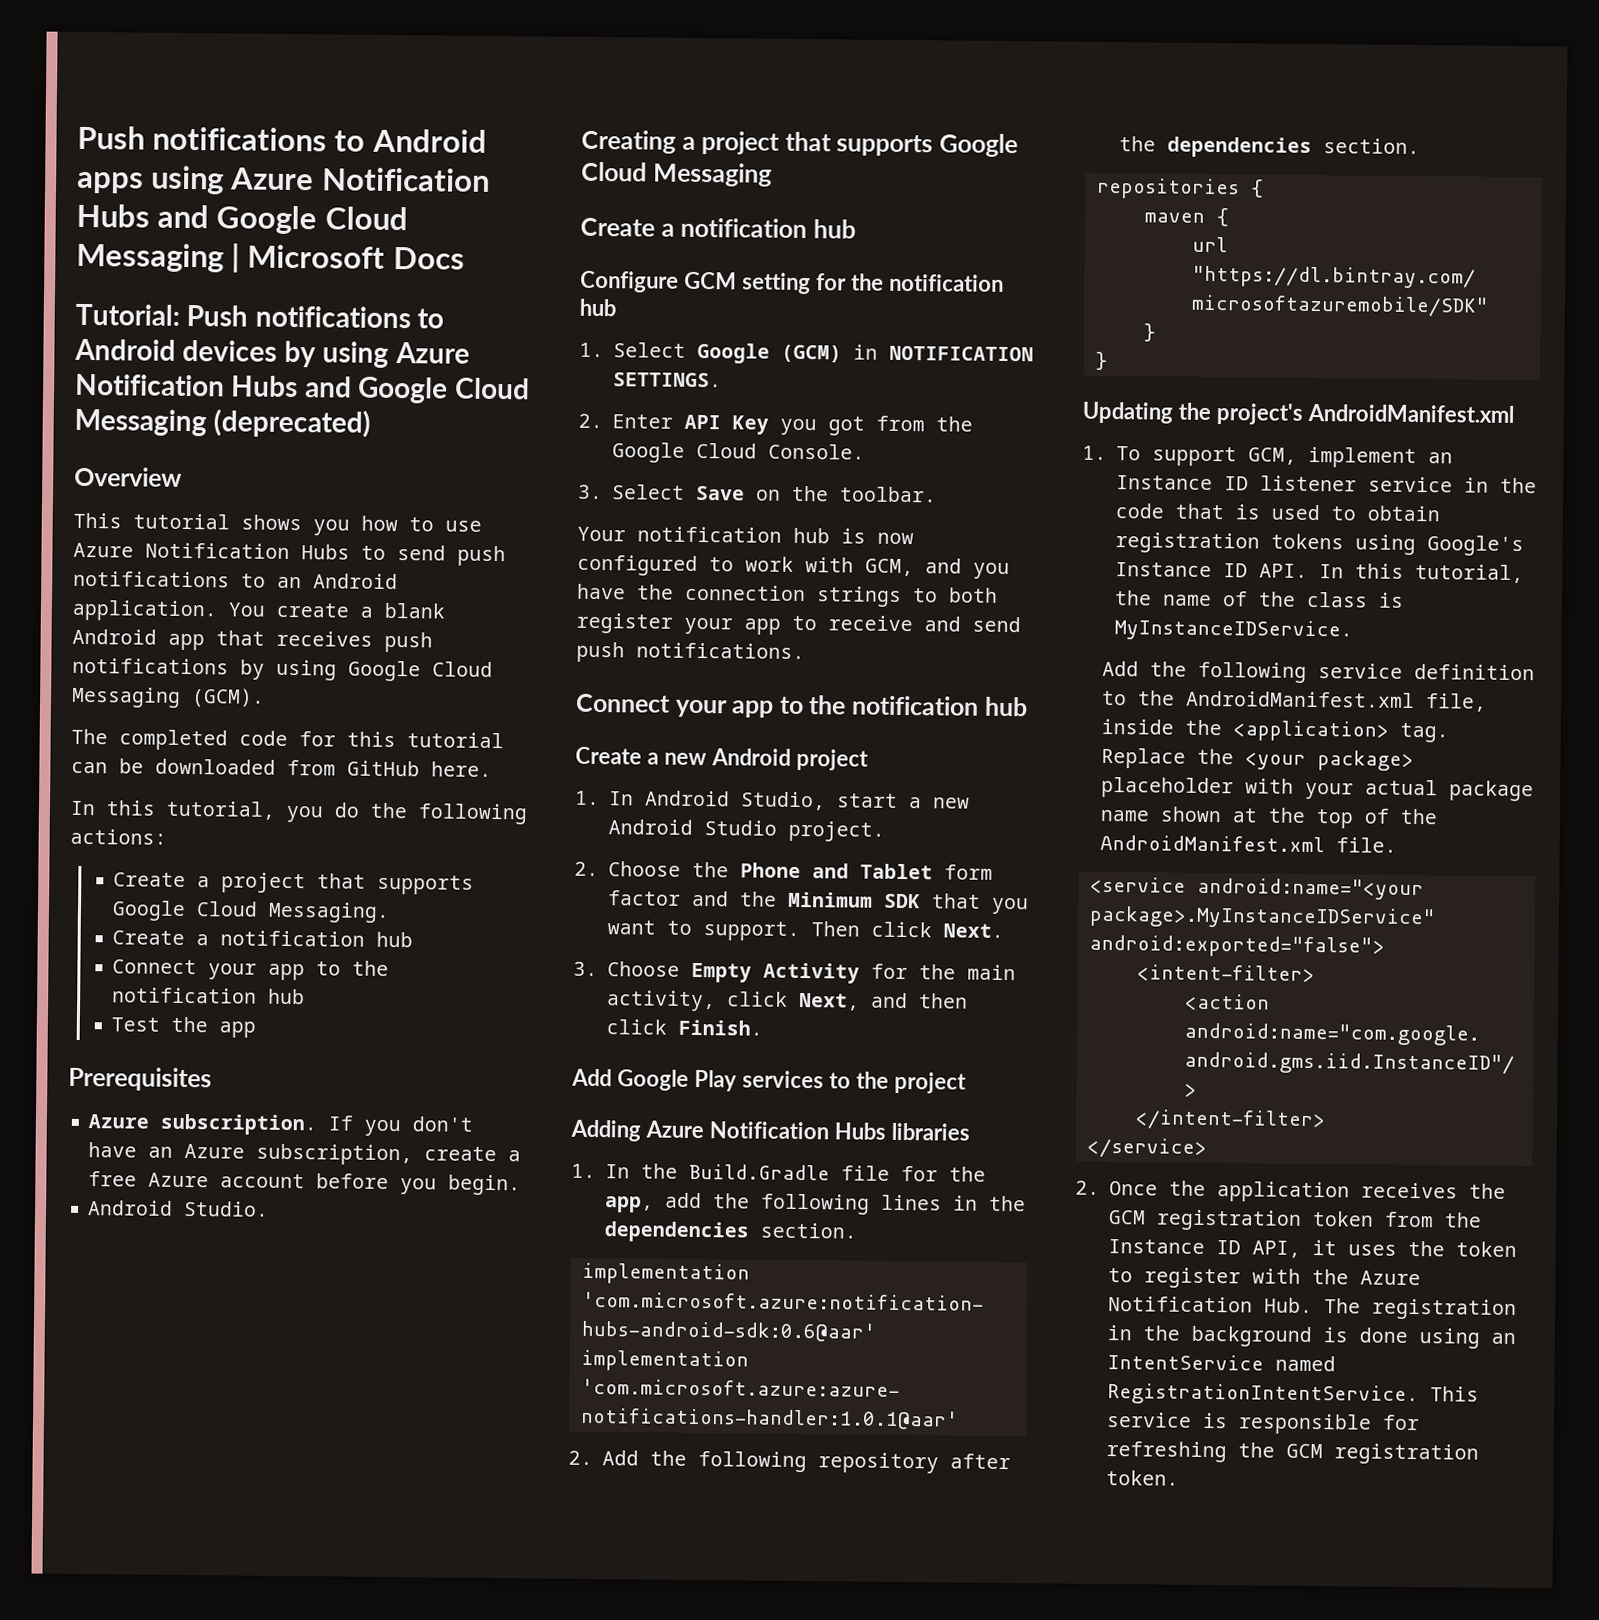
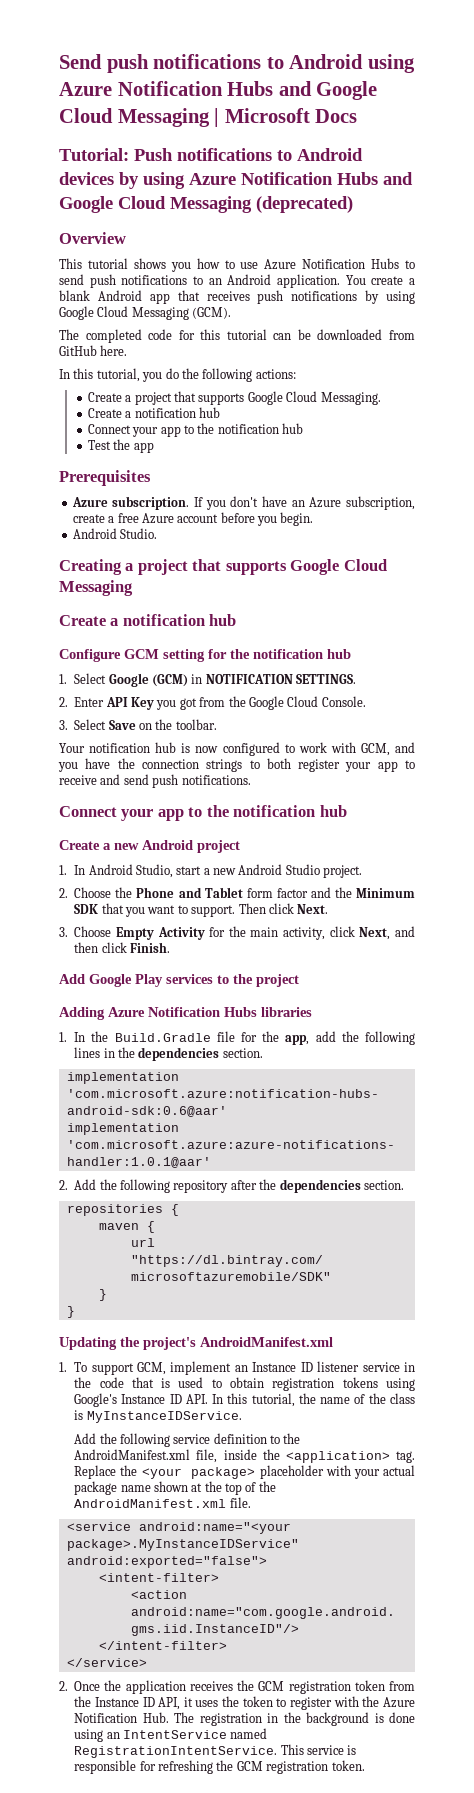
[77,125,487,153] [76,171,144,194] Push notifications to Android apps -> [59,54,364,73] Send push notifications to Android

